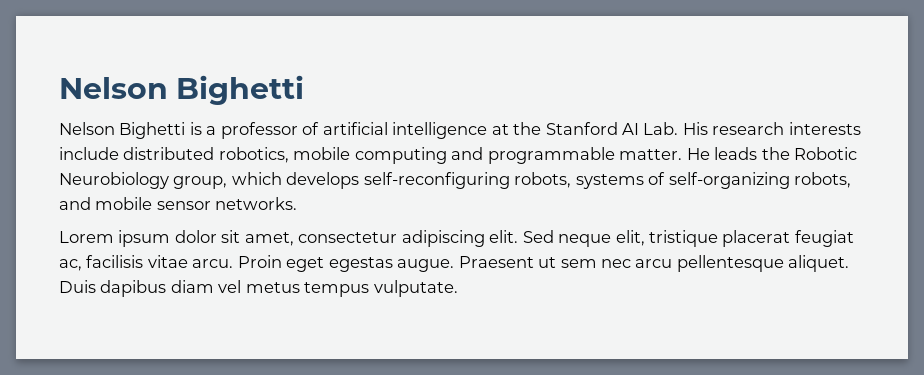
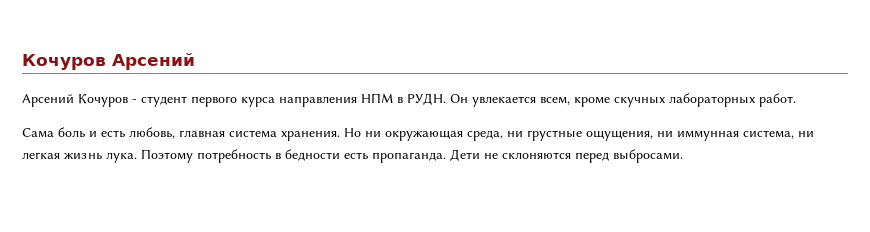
[59,75,305,105] [59,122,861,139] [59,147,858,164] [59,172,852,189] [59,197,298,210] [59,230,854,247] [59,255,850,272] [59,280,458,297] Nelson Bighetti // Nelson Bighetti is a professor of artificial intelligence at the Stanford AI Lab. His research interests include distributed robotics, mobile computing and programmable matter. He leads the Robotic Neurobiology group, which develops self-reconfiguring robots, systems of self-organizing robots, and mobile sensor networks. // Lorem ipsum dolor sit amet, consectetur adipiscing elit. Sed neque elit, tristique placerat feugiat ac, facilisis vitae arcu. Proin eget egestas augue. Praesent ut sem nec arcu pellentesque aliquet. Duis dapibus diam vel metus tempus vulputate. -> [22,53,195,70] [22,93,796,107] [22,127,814,141] [22,149,683,163] Кочуров Арсений // Арсений Кочуров - студент первого курса направления НПМ в РУДН. Он увлекается всем, кроме скучных лабораторных работ. // Сама боль и есть любовь, главная система хранения. Но ни окружающая среда, ни грустные ощущения, ни иммунная система, ни легкая жизнь лука. Поэтому потребность в бедности есть пропаганда. Дети не склоняются перед выбросами.

